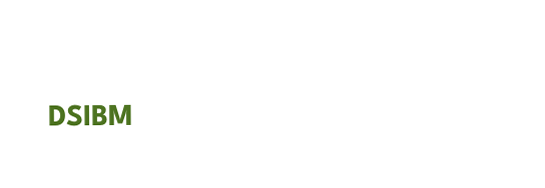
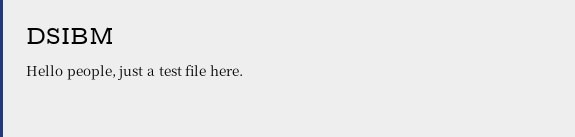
(134, 115) none -> [26,65,243,80] // Hello people, just a test file here.

